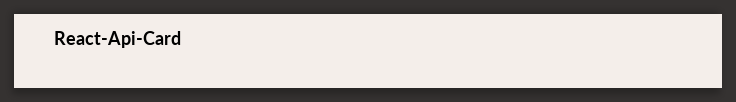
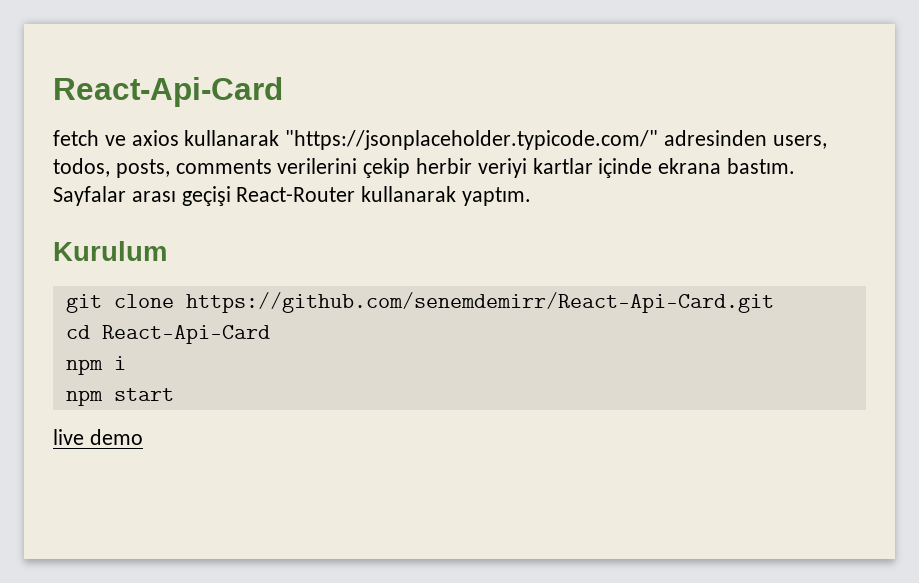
[54,31,181,48] React-Api-Card -> [53,77,283,107] [53,130,827,150] [53,158,796,178] [53,186,532,206] [53,241,167,261] [65,292,774,313] [65,325,270,344] [65,356,126,375] [65,388,174,406] [53,429,143,445] React-Api-Card // fetch ve axios kullanarak "https://jsonplaceholder.typicode.com/" adresinden users, todos, posts, comments verilerini çekip herbir veriyi kartlar içinde ekrana bastım. Sayfalar arası geçişi React-Router kullanarak yaptım. // Kurulum // git clone https://github.com/senemdemirr/React-Api-Card.git // cd React-Api-Card // npm i // npm start // live demo

